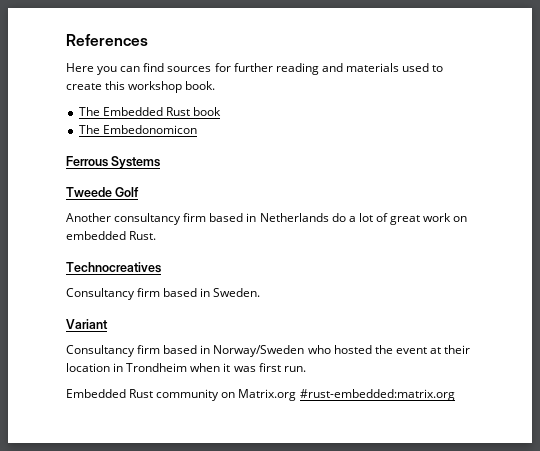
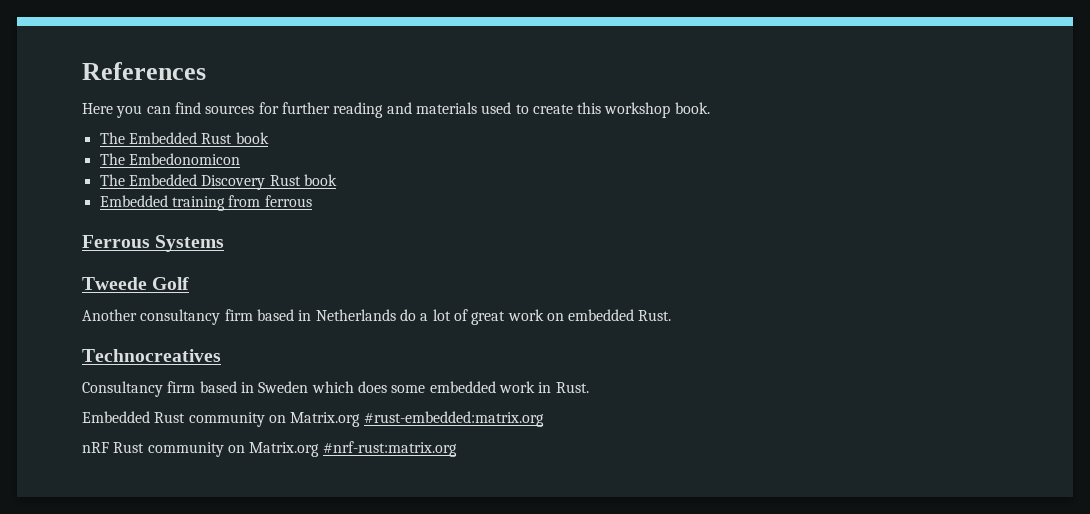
(197, 129) none -> [99,174,337,190] [99,195,312,211] // The Embedded Discovery Rust book // Embedded training from ferrous
[213,288,261,297] [66,319,108,329] [66,345,471,357] [66,363,306,372] Sweden. // Variant // Consultancy firm based in Norway/Sweden who hosted the event at their location in Trondheim when it was first run. -> [258,381,589,393] Sweden which does some embedded work in Rust.
(455, 395) none -> [82,441,457,457] // nRF Rust community on Matrix.org #nrf-rust:matrix.org

